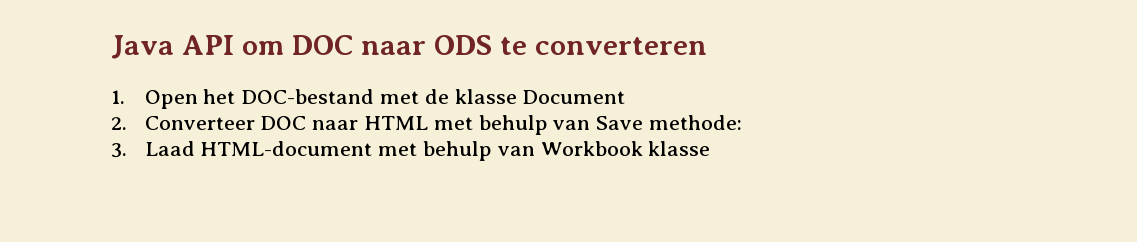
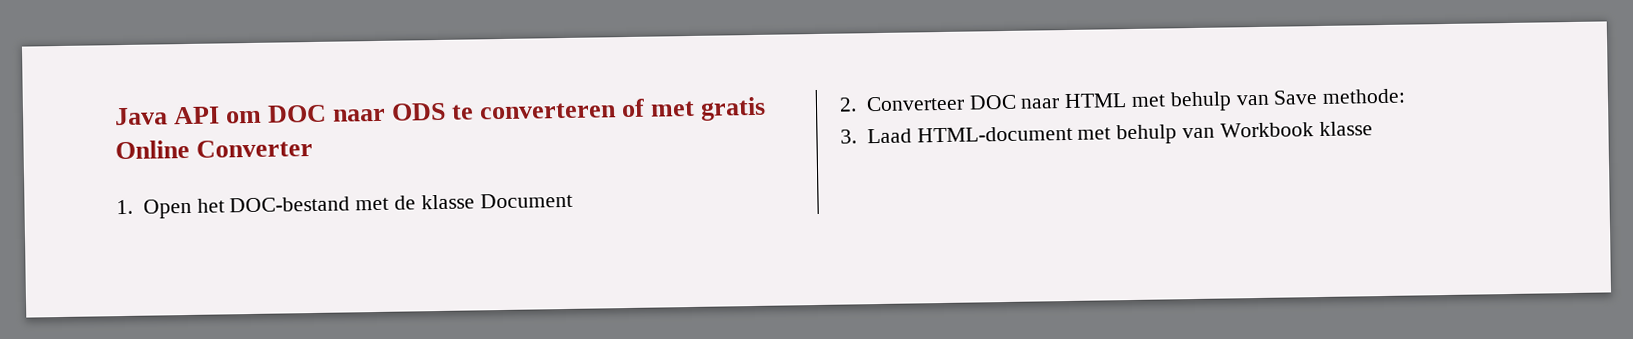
(707, 46) none -> [621,96,767,121] [115,138,314,160] of met gratis Online Converter

